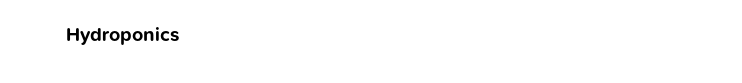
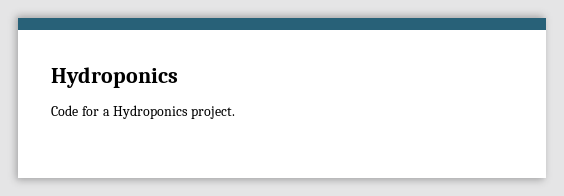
[66,27,179,45] Hydroponics -> [51,67,178,88] [51,105,236,119] Hydroponics // Code for a Hydroponics project.

